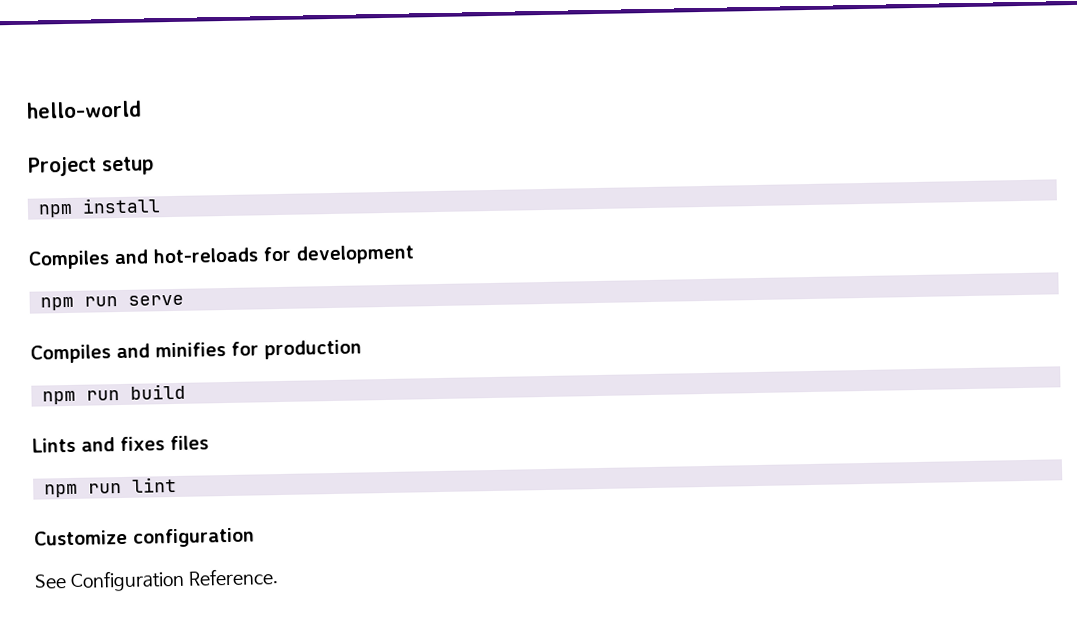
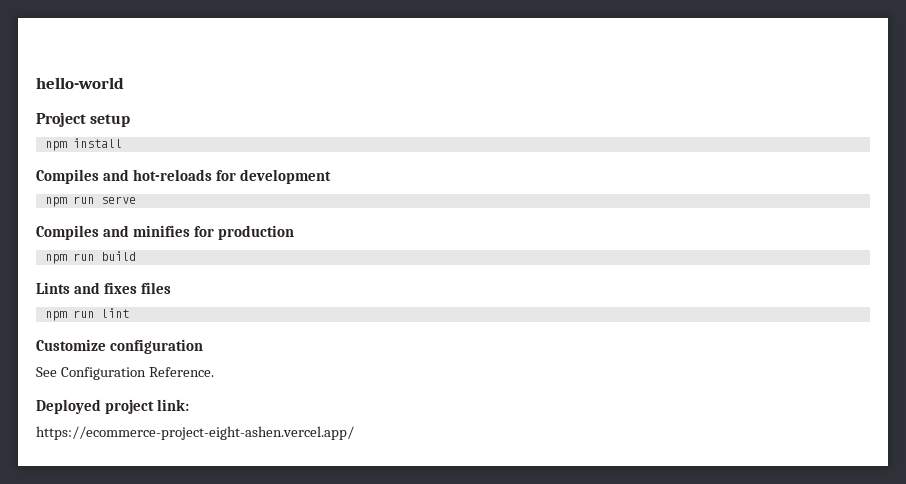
(279, 577) none -> [36,399,190,414] [36,426,354,440] // Deployed project link: // https://ecommerce-project-eight-ashen.vercel.app/

